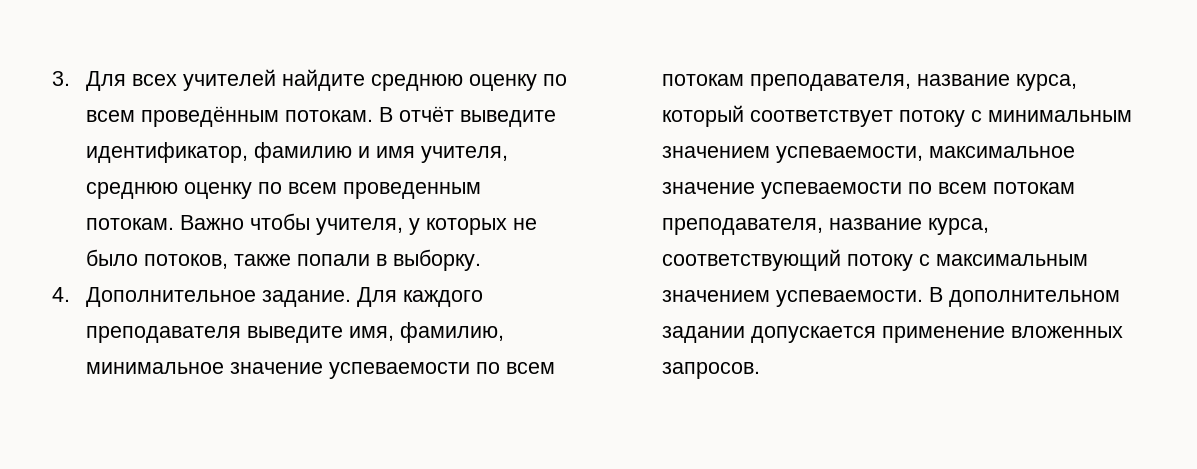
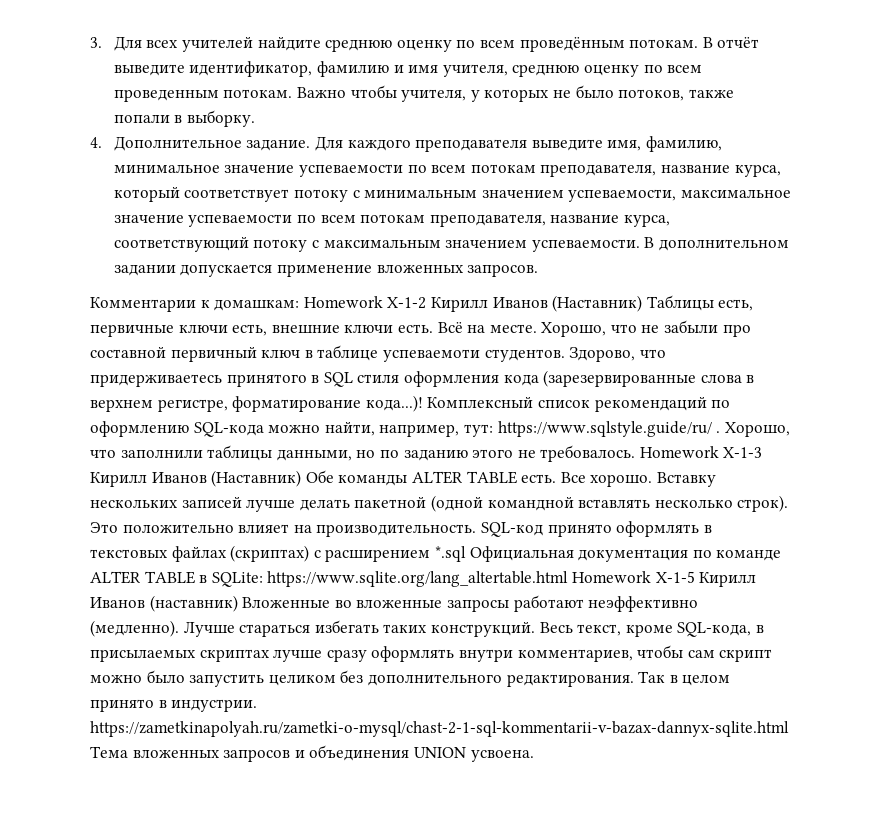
(760, 370) none -> [90,295,754,312] [90,320,751,337] [90,345,666,362] [90,370,755,387] [90,395,731,412] [90,421,790,437] [90,445,763,462] [90,470,716,487] [90,495,789,512] [90,521,712,537] [90,545,782,562] [90,571,757,587] [90,595,699,612] [90,620,764,637] [90,645,773,662] [90,670,731,687] [90,699,258,712] [90,721,789,737] [90,745,534,762] // Комментарии к домашкам: Homework X-1-2 Кирилл Иванов (Наставник) Таблицы есть, первичные ключи есть, внешние ключи есть. Всё на месте. Хорошо, что не забыли про составной первичный ключ в таблице успеваемоти студентов. Здорово, что придерживаетесь принятого в SQL стиля оформления кода (зарезервированные слова в верхнем регистре, форматирование кода...)! Комплексный список рекомендаций по оформлению SQL-кода можно найти, например, тут: https://www.sqlstyle.guide/ru/ . Хорошо, что заполнили таблицы данными, но по заданию этого не требовалось. Homework X-1-3 Кирилл Иванов (Наставник) Обе команды ALTER TABLE есть. Все хорошо. Вставку нескольких записей лучше делать пакетной (одной командной вставлять несколько строк). Это положительно влияет на производительность. SQL-код принято оформлять в текстовых файлах (скриптах) с расширением *.sql Официальная документация по команде ALTER TABLE в SQLite: https://www.sqlite.org/lang_altertable.html Homework X-1-5 Кирилл Иванов (наставник) Вложенные во вложенные запросы работают неэффективно (медленно). Лучше стараться избегать таких конструкций. Весь текст, кроме SQL-кода, в присылаемых скриптах лучше сразу оформлять внутри комментариев, чтобы сам скрипт можно было запустить целиком без дополнительного редактирования. Так в целом принято в индустрии. https://zametkinapolyah.ru/zametki-o-mysql/chast-2-1-sql-kommentarii-v-bazax-dannyx-sqlite.html Тема вложенных запросов и объединения UNION усвоена.

